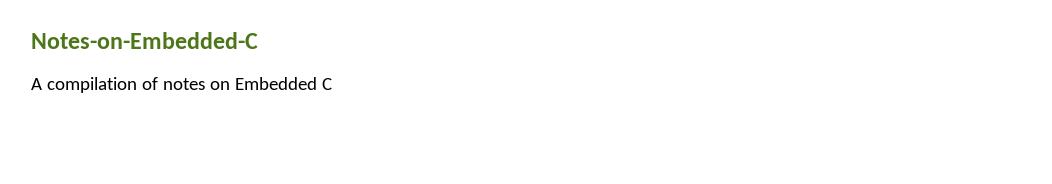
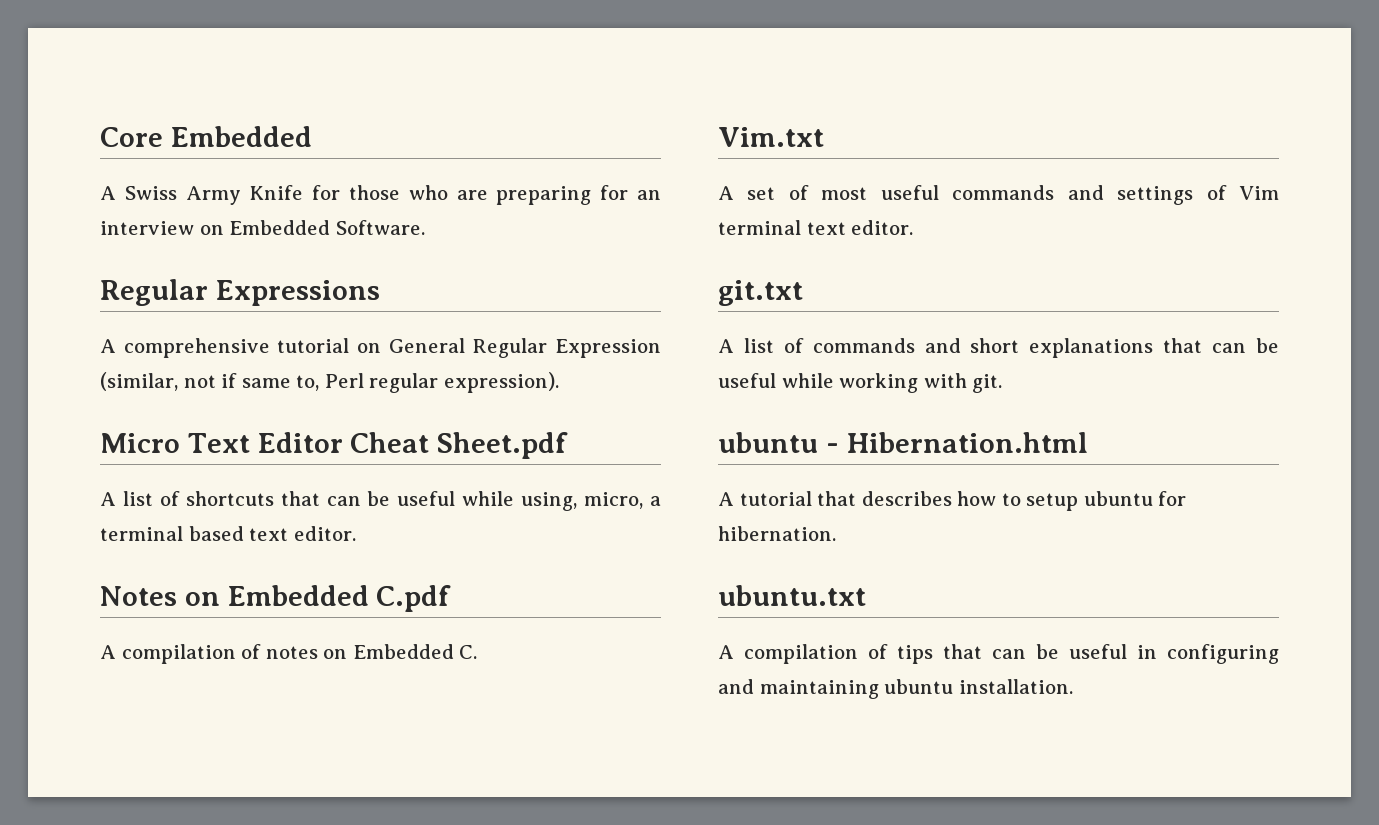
[31,32,258,49] Notes-on-Embedded-C -> [100,126,312,147] [100,185,661,205] [100,220,425,235] [100,279,380,306] [100,338,661,358] [100,372,559,393] [100,432,569,459] [100,491,662,511] [100,526,356,541] [100,585,452,612] Core Embedded // A Swiss Army Knife for those who are preparing for an interview on Embedded Software. // Regular Expressions // A comprehensive tutorial on General Regular Expression (similar, not if same to, Perl regular expression). // Micro Text Editor Cheat Sheet.pdf // A list of shortcuts that can be useful while using, micro, a terminal based text editor. // Notes on Embedded C.pdf
[321,78,332,90] C -> [459,645,478,659] [718,127,824,147] [718,185,1279,205] [718,220,914,235] [718,280,803,306] [718,338,1279,358] [718,373,1003,393] [718,432,1088,453] [718,491,1187,511] [718,526,836,541] [718,585,866,606] [718,644,1279,664] [718,679,1073,699] C. // Vim.txt // A set of most useful commands and settings of Vim terminal text editor. // git.txt // A list of commands and short explanations that can be useful while working with git. // ubuntu - Hibernation.html // A tutorial that describes how to setup ubuntu for hibernation. // ubuntu.txt // A compilation of tips that can be useful in configuring and maintaining ubuntu installation.

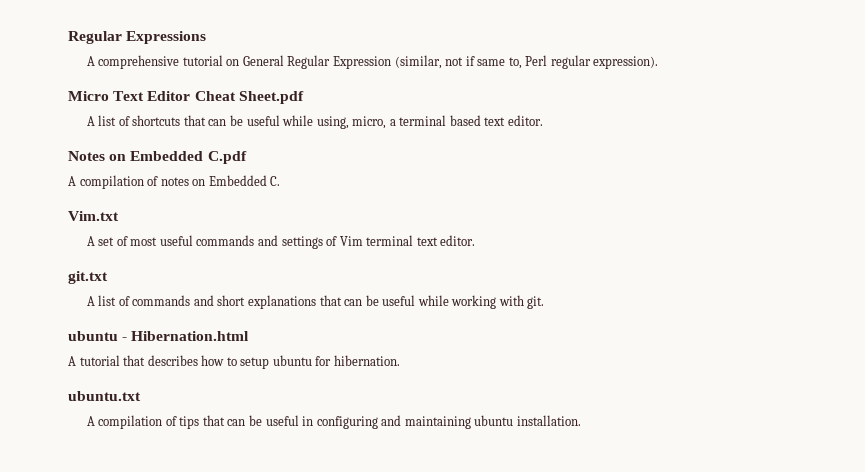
[100,126,312,147] [100,185,661,205] [100,220,425,235] Core Embedded // A Swiss Army Knife for those who are preparing for an interview on Embedded Software. // -> (68, 37) none

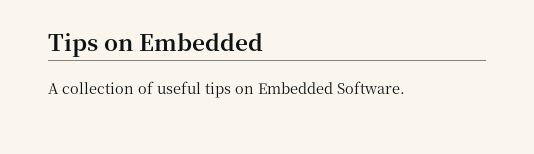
[68,31,207,44] [86,55,659,69] [68,91,304,104] [86,115,543,129] [68,151,247,164] [68,175,281,189] [68,211,119,221] [86,235,476,249] [68,271,108,284] [86,295,545,309] [68,331,250,341] [68,355,400,369] [68,391,141,401] [86,415,581,429] Regular Expressions // A comprehensive tutorial on General Regular Expression (similar, not if same to, Perl regular expression). // Micro Text Editor Cheat Sheet.pdf // A list of shortcuts that can be useful while using, micro, a terminal based text editor. // Notes on Embedded C.pdf // A compilation of notes on Embedded C. // Vim.txt // A set of most useful commands and settings of Vim terminal text editor. // git.txt // A list of commands and short explanations that can be useful while working with git. // ubuntu - Hibernation.html // A tutorial that describes how to setup ubuntu for hibernation. // ubuntu.txt // A compilation of tips that can be useful in configuring and maintaining ubuntu installation. -> [48,33,264,57] [48,81,405,98] Tips on Embedded // A collection of useful tips on Embedded Software.

